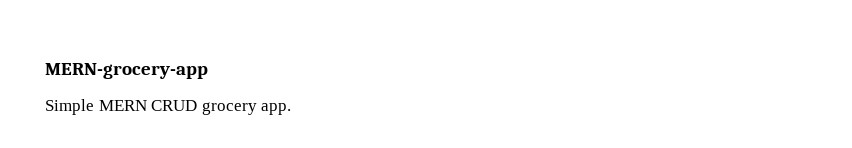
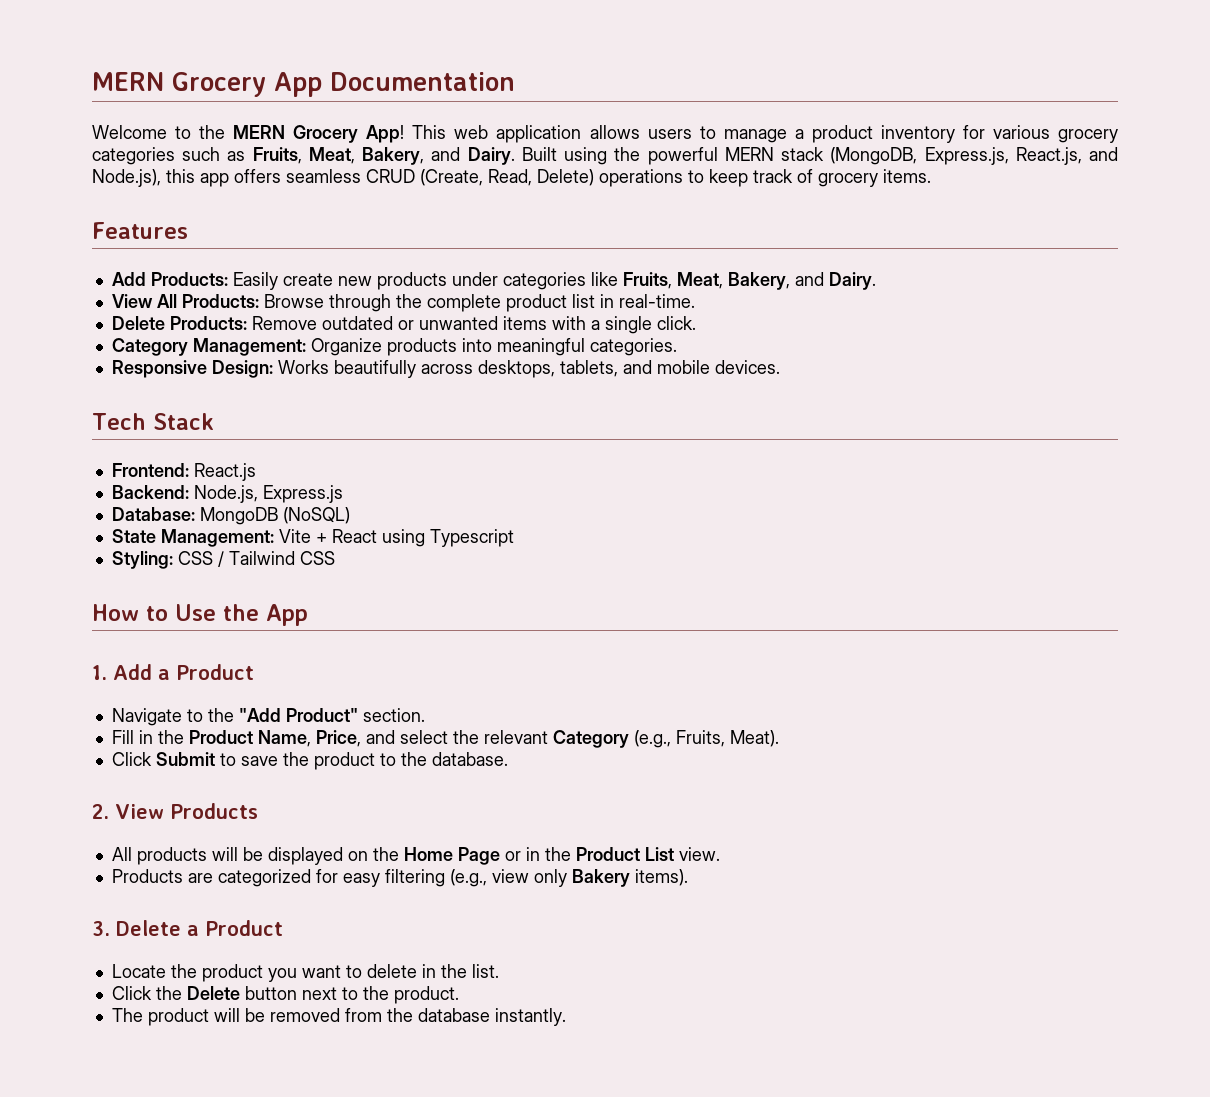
[45,63,208,79] [45,99,292,115] MERN-grocery-app // Simple MERN CRUD grocery app. -> [92,72,515,97] [92,125,1118,143] [92,147,1119,165] [92,169,931,187] [92,222,188,239] [111,272,876,290] [111,294,695,312] [111,316,696,334] [111,338,677,356] [111,360,780,378] [92,413,214,430] [111,463,256,481] [111,485,343,503] [111,507,350,525] [111,529,514,547] [111,551,335,569] [92,604,308,626] [92,664,254,680] [111,708,425,726] [111,730,779,748] [111,752,508,770] [92,803,258,819] [111,847,720,865] [111,869,688,887] [92,920,283,936] [111,964,499,982] [111,986,459,1004] [111,1008,566,1026] MERN Grocery App Documentation // Welcome to the MERN Grocery App! This web application allows users to manage a product inventory for various grocery categories such as Fruits, Meat, Bakery, and Dairy. Built using the powerful MERN stack (MongoDB, Express.js, React.js, and Node.js), this app offers seamless CRUD (Create, Read, Delete) operations to keep track of grocery items. // Features // Add Products: Easily create new products under categories like Fruits, Meat, Bakery, and Dairy. // View All Products: Browse through the complete product list in real-time. // Delete Products: Remove outdated or unwanted items with a single click. // Category Management: Organize products into meaningful categories. // Responsive Design: Works beautifully across desktops, tablets, and mobile devices. // Tech Stack // Frontend: React.js // Backend: Node.js, Express.js // Database: MongoDB (NoSQL) // State Management: Vite + React using Typescript // Styling: CSS / Tailwind CSS // How to Use the App // 1. Add a Product // Navigate to the "Add Product" section. // Fill in the Product Name, Price, and select the relevant Category (e.g., Fruits, Meat). // Click Submit to save the product to the database. // 2. View Products // All products will be displayed on the Home Page or in the Product List view. // Products are categorized for easy filtering (e.g., view only Bakery items). // 3. Delete a Product // Locate the product you want to delete in the list. // Click the Delete button next to the product. // The product will be removed from the database instantly.

